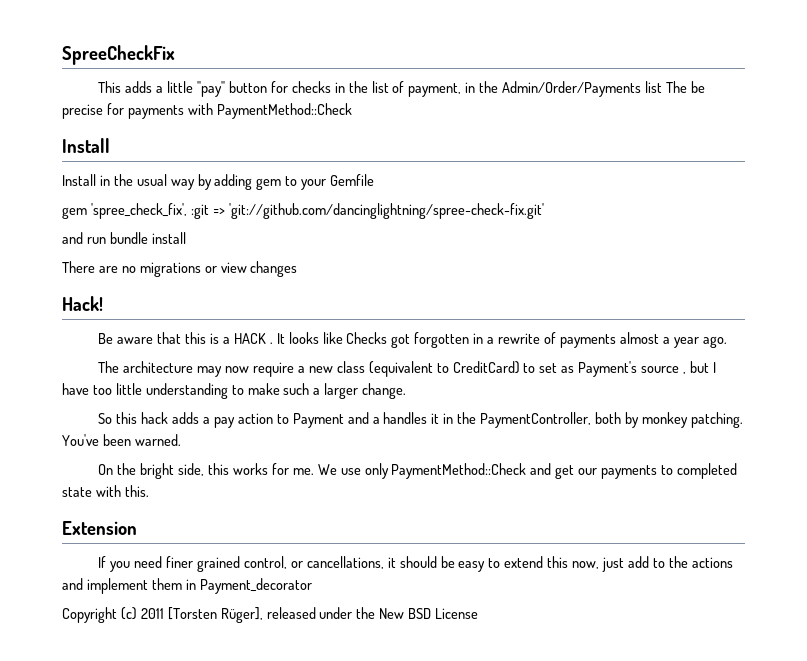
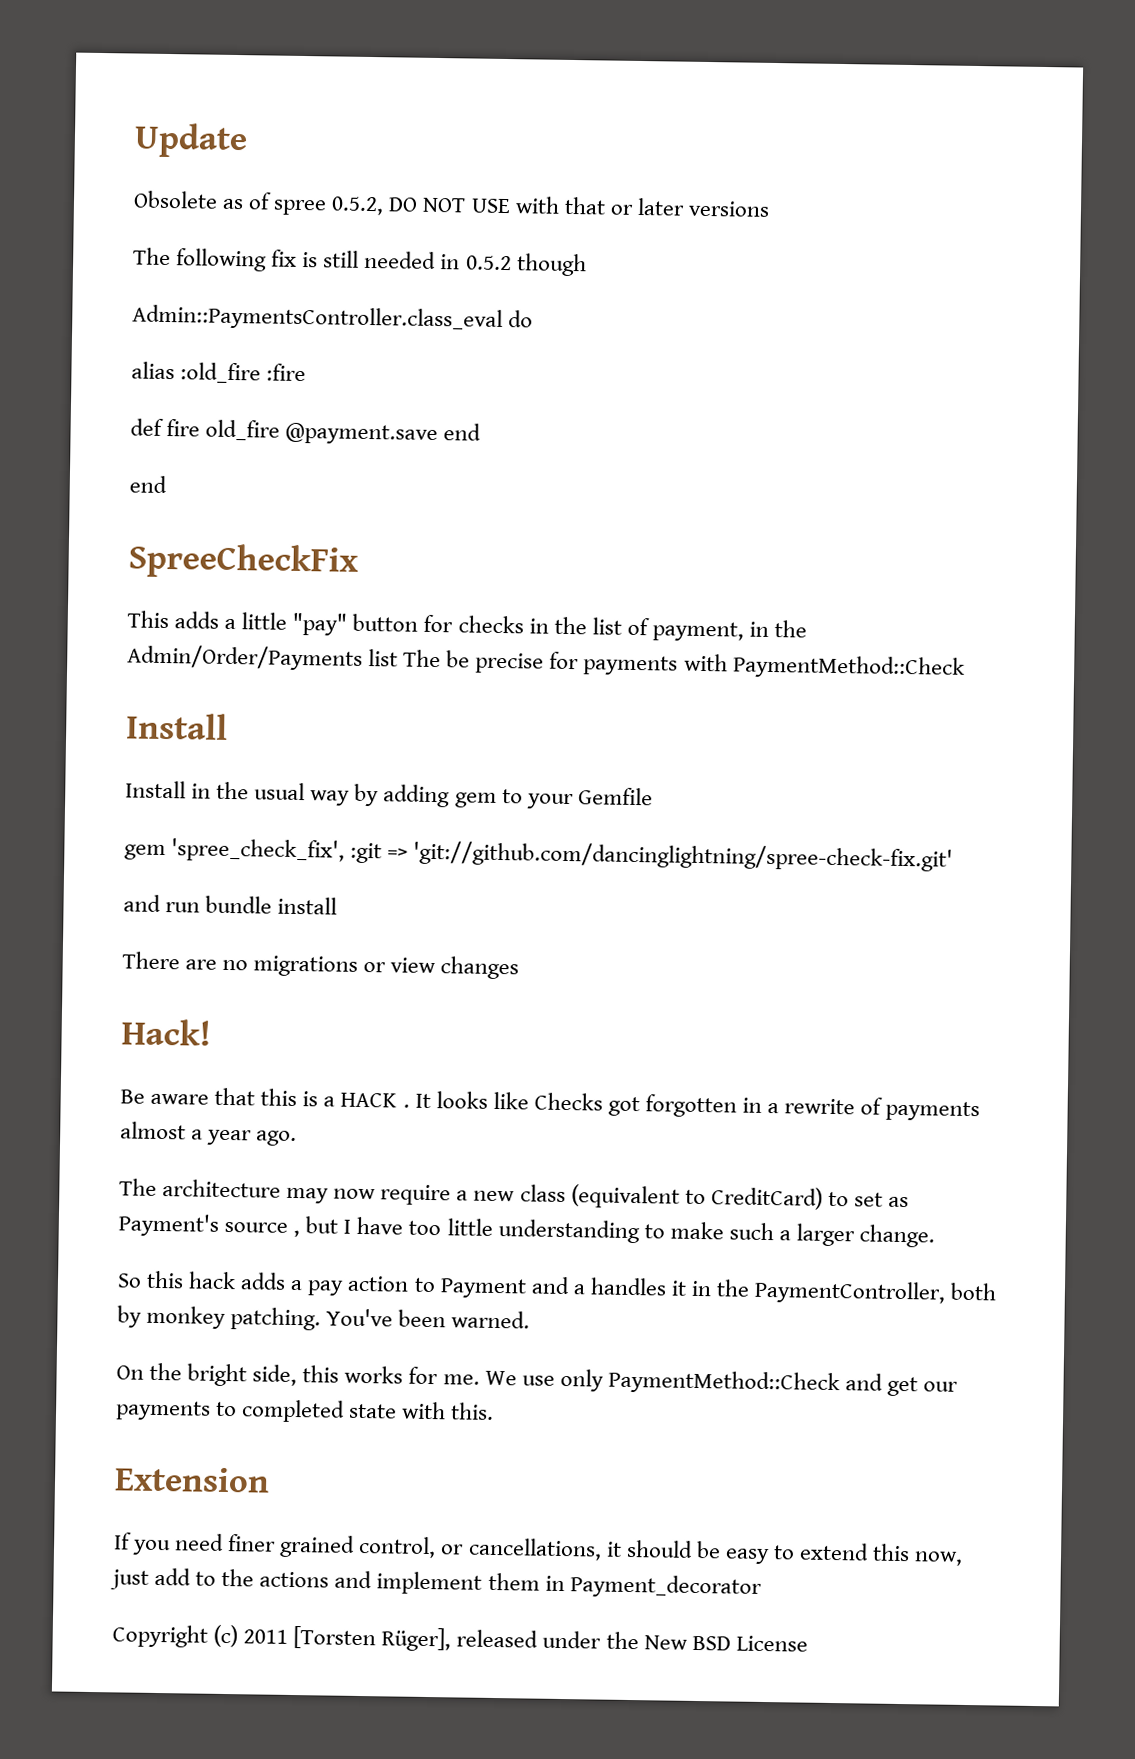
(62, 55) none -> [134,122,248,159] [133,190,770,217] [133,247,587,277] [132,304,534,332] [131,361,307,384] [130,418,482,446] [129,475,167,494] Update // Obsolete as of spree 0.5.2, DO NOT USE with that or later versions // The following fix is still needed in 0.5.2 though // Admin::PaymentsController.class_eval do // alias :old_fire :fire // def fire old_fire @payment.save end // end //

